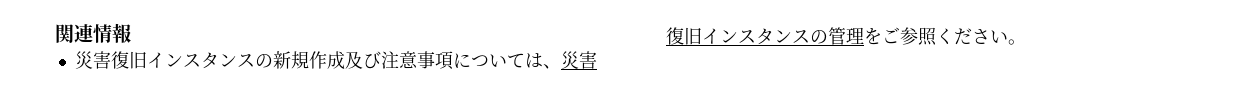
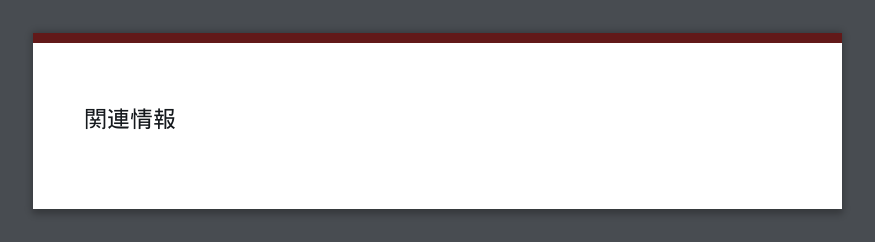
[74,51,597,70] [665,27,1026,46] // 災害復旧インスタンスの新規作成及び注意事項については、災害復旧インスタンスの管理をご参照ください。 -> (176, 119) none

